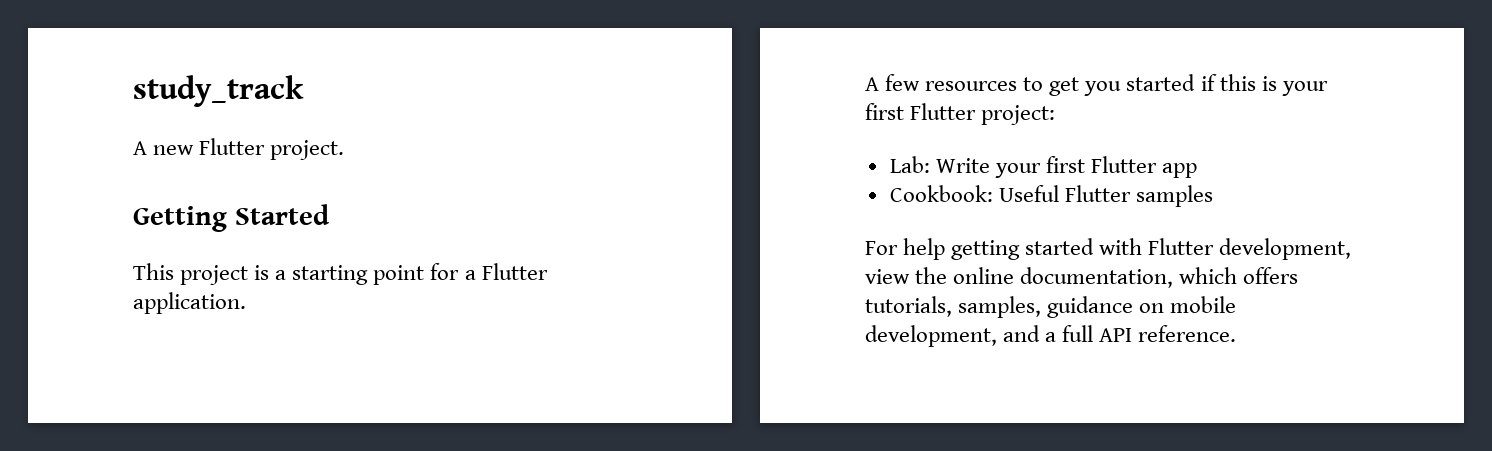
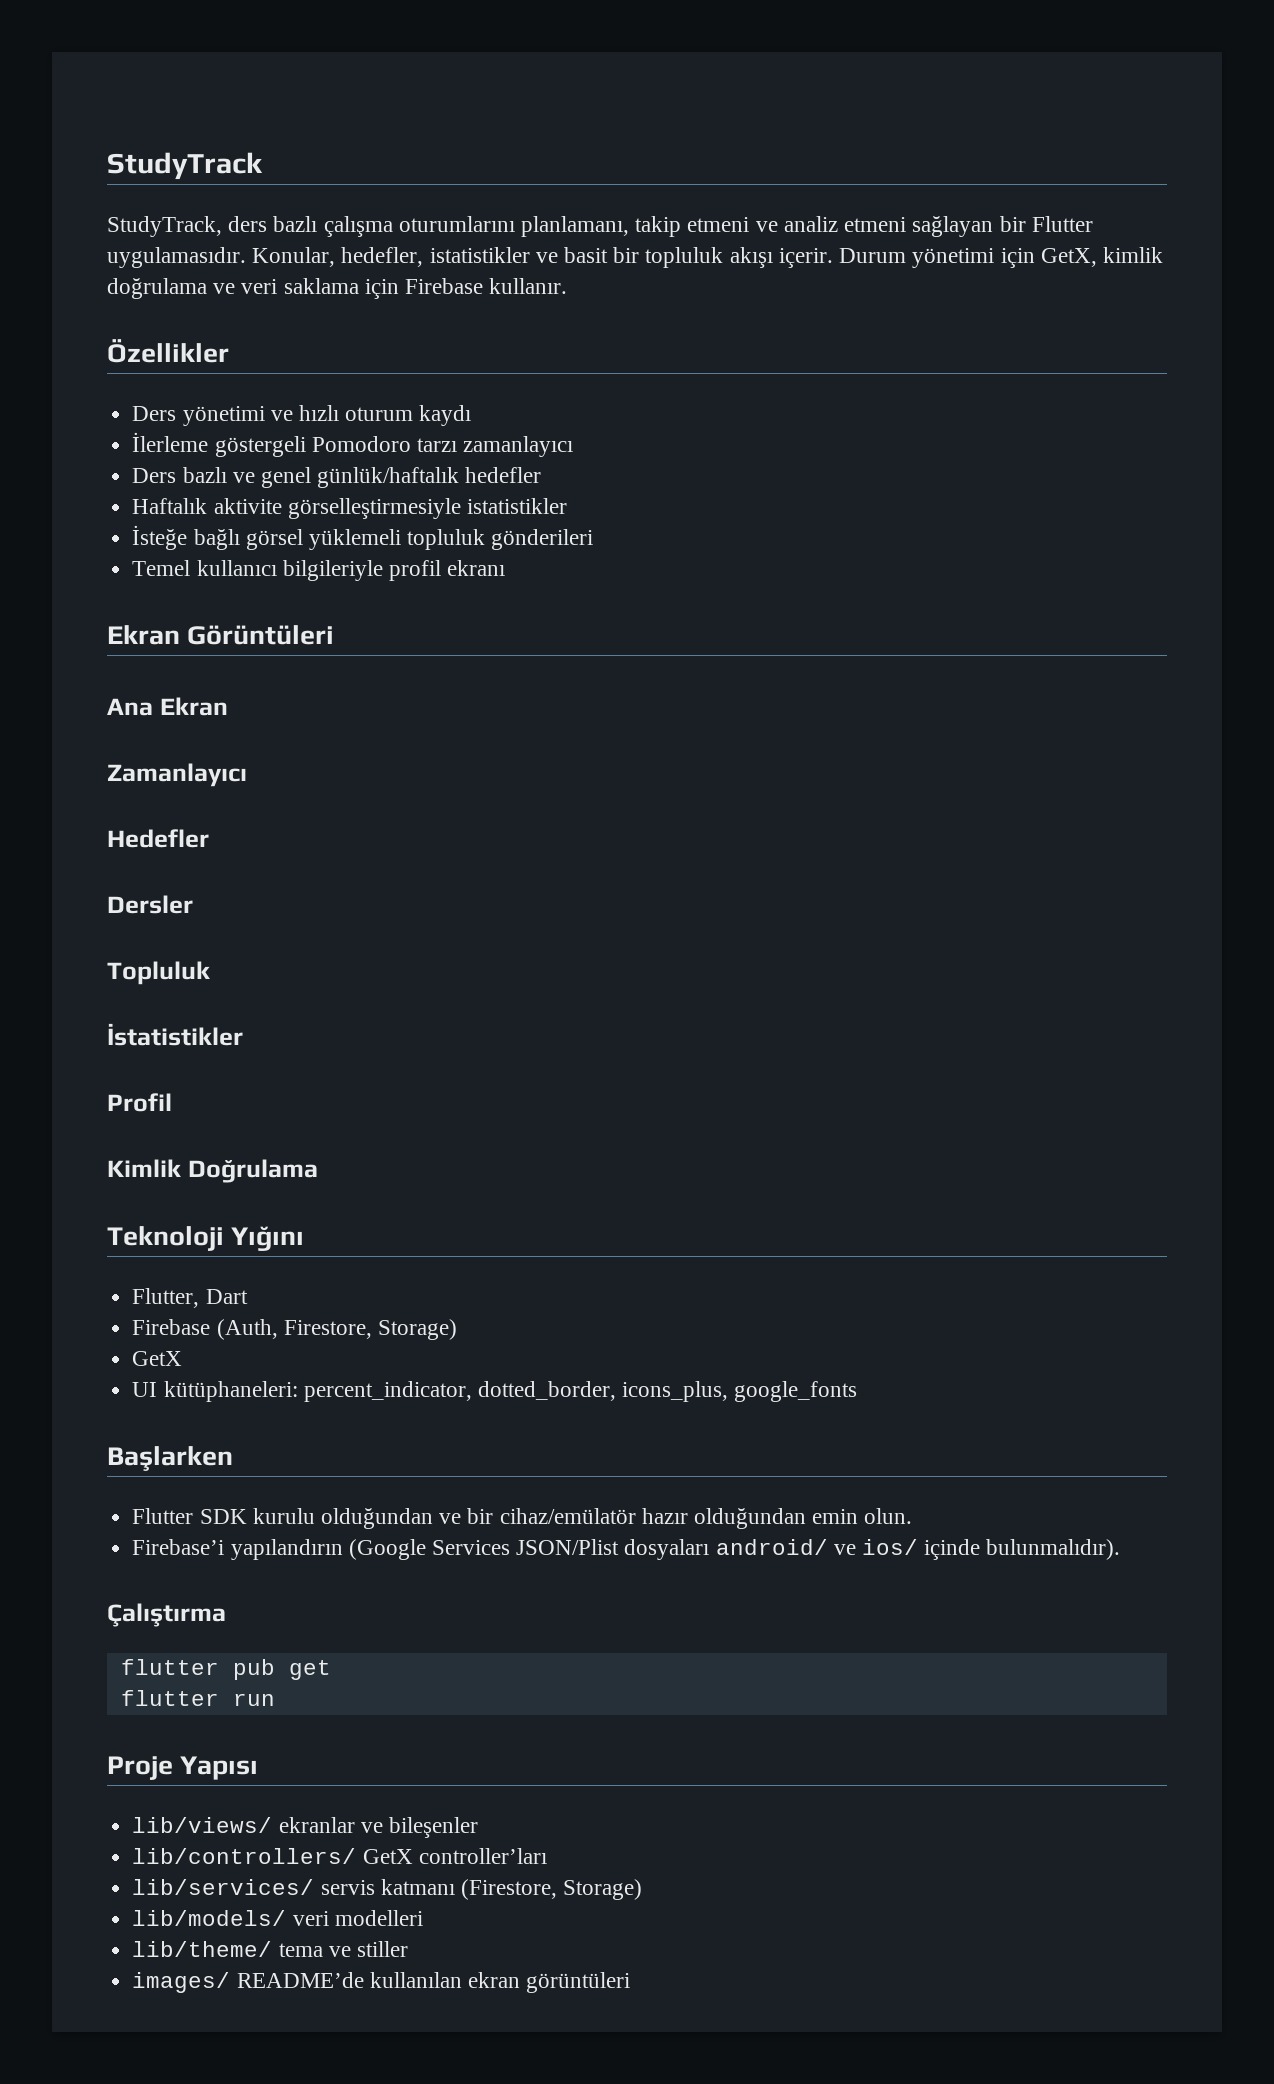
[133,75,304,107] [133,138,345,160] [133,204,330,232] [133,263,548,285] [133,292,246,314] [865,74,1328,96] [865,103,1056,125] [889,156,1198,178] [889,185,1213,207] [865,238,1352,260] [865,267,1299,288] [865,296,1237,318] [865,325,1237,347] study_track // A new Flutter project. // Getting Started // This project is a starting point for a Flutter application. // A few resources to get you started if this is your first Flutter project: // Lab: Write your first Flutter app // Cookbook: Useful Flutter samples // For help getting started with Flutter development, view the online documentation, which offers tutorials, samples, guidance on mobile development, and a full API reference. -> [107,152,263,180] [107,216,1093,237] [107,247,1163,268] [107,278,568,299] [107,339,229,363] [132,405,472,426] [132,432,574,457] [132,467,542,488] [132,498,567,519] [132,525,594,550] [132,560,506,581] [107,625,335,645] [107,697,228,716] [107,763,247,787] [107,829,209,848] [107,895,193,914] [107,961,210,985] [107,1023,243,1046] [107,1093,172,1112] [107,1159,318,1183] [107,1226,305,1251] [132,1288,248,1308] [132,1319,457,1340] [132,1351,183,1366] [132,1381,858,1402] [107,1446,233,1471] [132,1508,913,1529] [132,1539,1121,1560] [107,1603,226,1627] [120,1659,331,1680] [120,1690,275,1706] [107,1756,259,1780] [132,1817,478,1838] [132,1848,547,1864] [132,1879,643,1900] [132,1910,423,1926] [132,1941,408,1957] [132,1972,631,1993] StudyTrack // StudyTrack, ders bazlı çalışma oturumlarını planlamanı, takip etmeni ve analiz etmeni sağlayan bir Flutter uygulamasıdır. Konular, hedefler, istatistikler ve basit bir topluluk akışı içerir. Durum yönetimi için GetX, kimlik doğrulama ve veri saklama için Firebase kullanır. // Özellikler // Ders yönetimi ve hızlı oturum kaydı // İlerleme göstergeli Pomodoro tarzı zamanlayıcı // Ders bazlı ve genel günlük/haftalık hedefler // Haftalık aktivite görselleştirmesiyle istatistikler // İsteğe bağlı görsel yüklemeli topluluk gönderileri // Temel kullanıcı bilgileriyle profil ekranı // Ekran Görüntüleri // Ana Ekran // Zamanlayıcı // Hedefler // Dersler // Topluluk // İstatistikler // Profil // Kimlik Doğrulama // Teknoloji Yığını // Flutter, Dart // Firebase (Auth, Firestore, Storage) // GetX // UI kütüphaneleri: percent_indicator, dotted_border, icons_plus, google_fonts // Başlarken // Flutter SDK kurulu olduğundan ve bir cihaz/emülatör hazır olduğundan emin olun. // Firebase’i yapılandırın (Google Services JSON/Plist dosyaları android/ ve ios/ içinde bulunmalıdır). // Çalıştırma // flutter pub get // flutter run // Proje Yapısı // lib/views/ ekranlar ve bileşenler // lib/controllers/ GetX controller’ları // lib/services/ servis katmanı (Firestore, Storage) // lib/models/ veri modelleri // lib/theme/ tema ve stiller // images/ README’de kullanılan ekran görüntüleri

